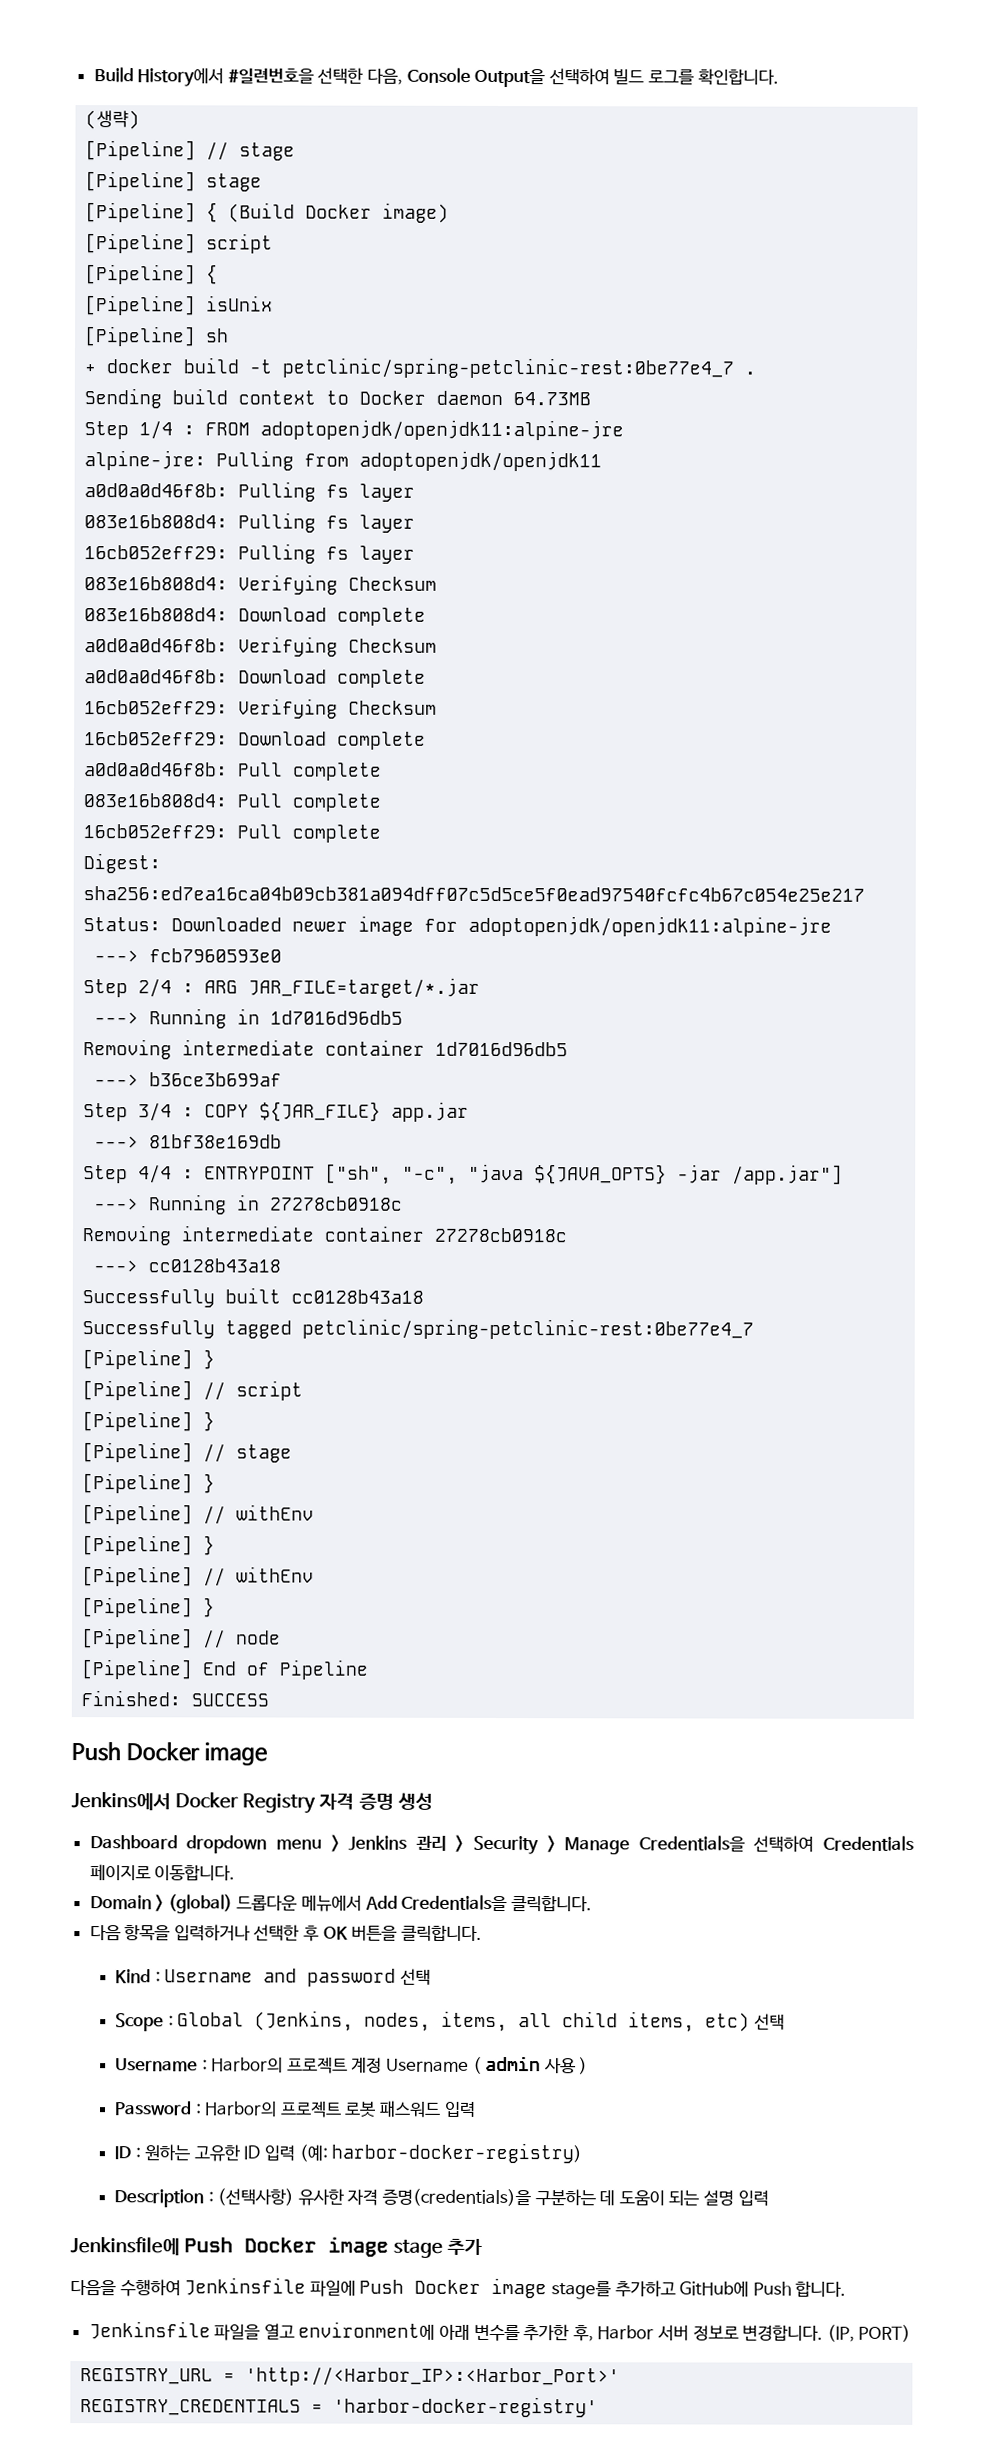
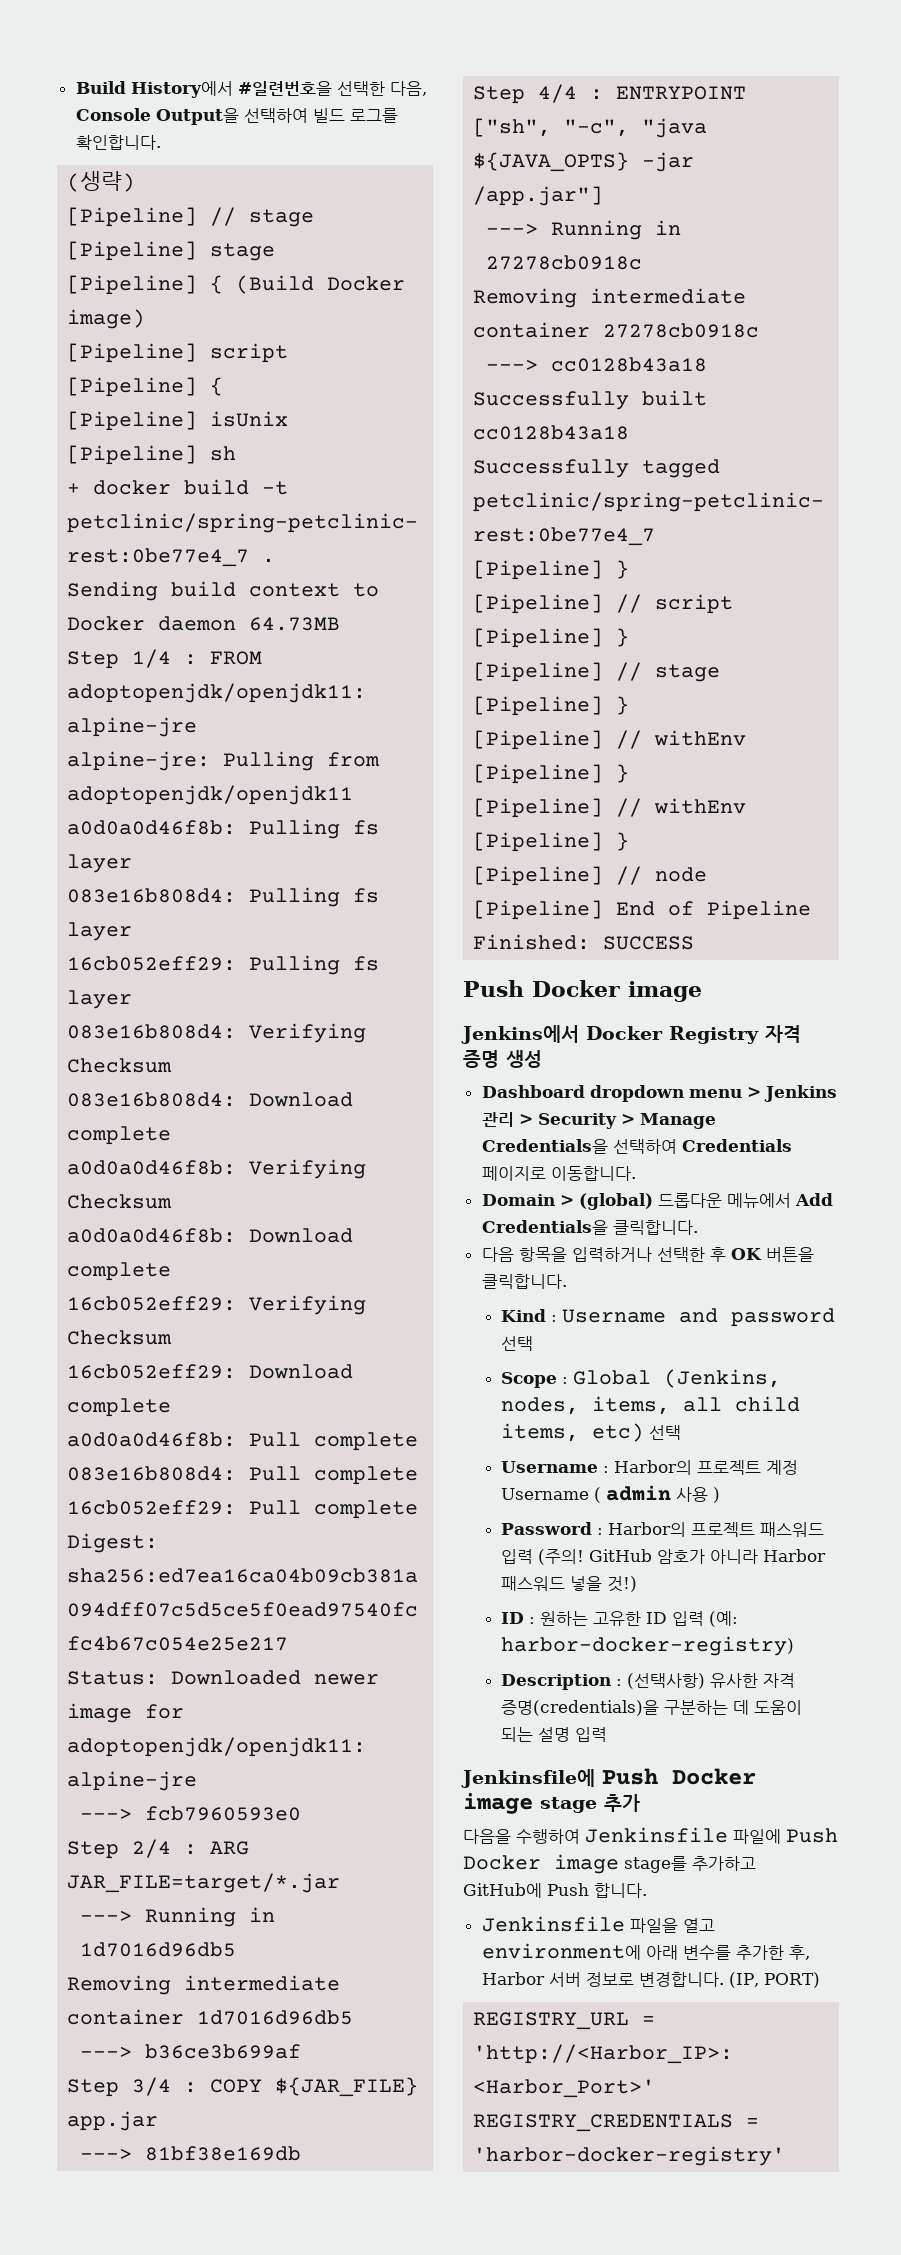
[344,2101,377,2117] 로봇 -> (756, 1529) none
(476, 2109) none -> [538,1549,827,1565] [501,1576,638,1592] (주의! GitHub 암호가 아니라 Harbor 패스워드 넣을 것!)

